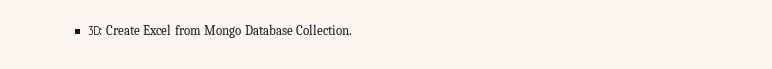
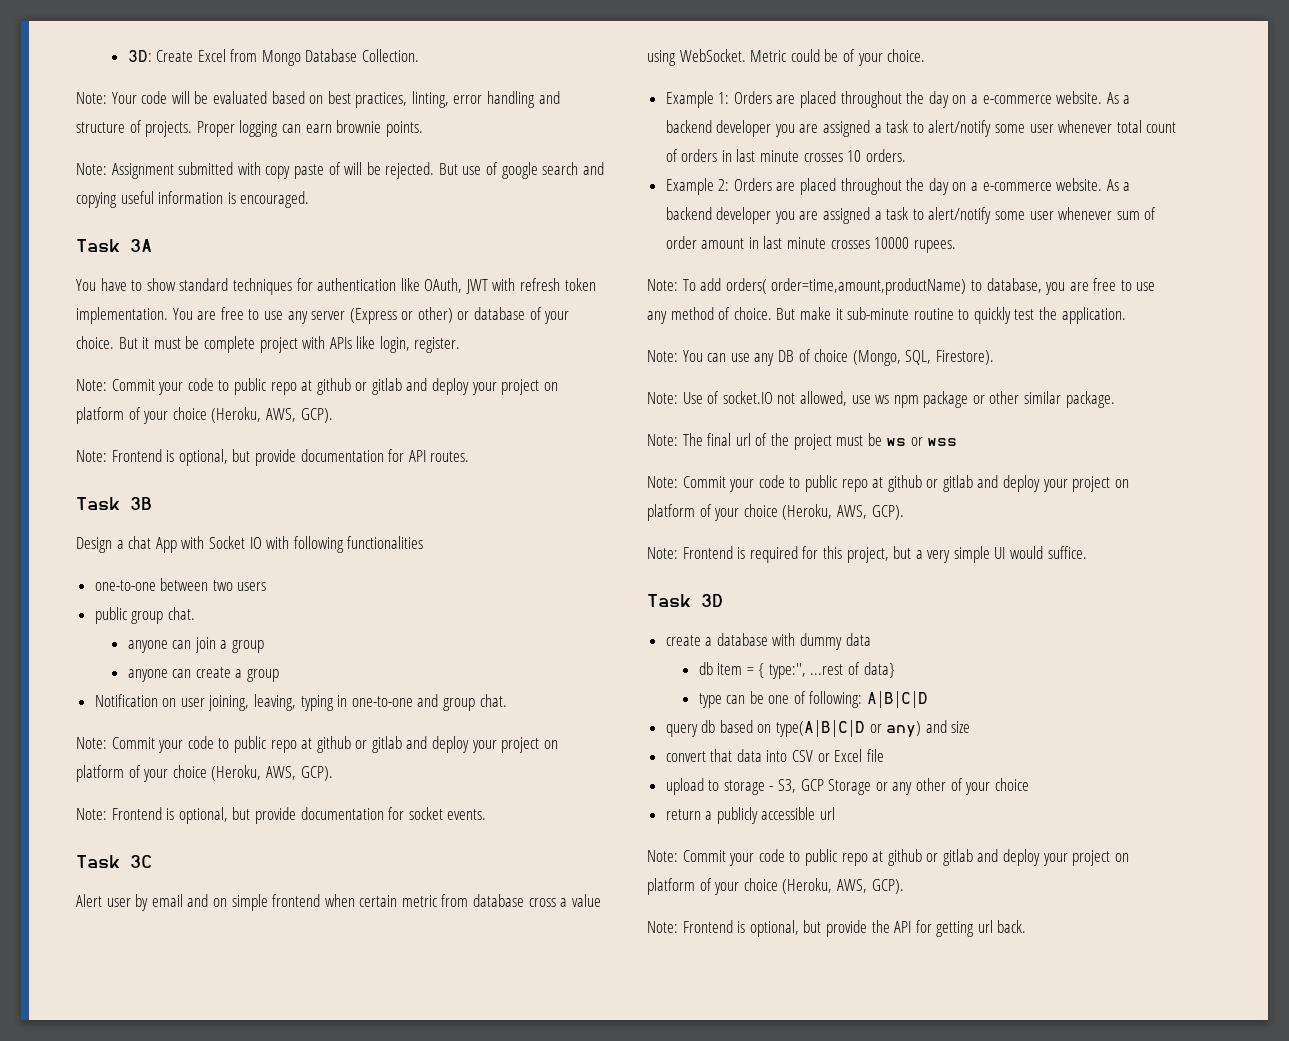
(353, 29) none -> [76,91,560,108] [76,120,423,137] [76,162,604,179] [76,191,310,208] [76,239,152,252] [76,278,596,295] [76,307,570,324] [76,336,461,353] [76,378,558,395] [76,407,333,424] [76,449,470,466] [76,497,152,510] [76,536,424,553] [94,578,267,591] [94,607,195,624] [127,637,264,653] [127,667,279,682] [94,694,507,711] [76,736,558,753] [76,765,333,782] [76,807,487,824] [76,855,152,868] [76,894,601,911] [647,49,926,66] [665,91,1131,108] [665,120,1177,137] [665,149,906,162] [665,178,1131,195] [665,207,1157,224] [665,236,956,253] [647,278,1156,295] [647,307,1126,324] [647,349,994,366] [647,391,1115,408] [647,433,958,450] [647,475,1129,492] [647,504,904,521] [647,546,1087,563] [647,594,723,607] [665,633,871,650] [698,662,895,679] [698,691,929,708] [665,720,971,738] [665,749,884,762] [665,778,1029,795] [665,807,836,824] [647,849,1129,866] [647,878,904,895] [647,920,1027,937] // Note: Your code will be evaluated based on best practices, linting, error handling and structure of projects. Proper logging can earn brownie points. // Note: Assignment submitted with copy paste of will be rejected. But use of google search and copying useful information is encouraged. // Task 3A // You have to show standard techniques for authentication like OAuth, JWT with refresh token implementation. You are free to use any server (Express or other) or database of your choice. But it must be complete project with APIs like login, register. // Note: Commit your code to public repo at github or gitlab and deploy your project on platform of your choice (Heroku, AWS, GCP). // Note: Frontend is optional, but provide documentation for API routes. // Task 3B // Design a chat App with Socket IO with following functionalities // one-to-one between two users // public group chat. // anyone can join a group // anyone can create a group // Notification on user joining, leaving, typing in one-to-one and group chat. // Note: Commit your code to public repo at github or gitlab and deploy your project on platform of your choice (Heroku, AWS, GCP). // Note: Frontend is optional, but provide documentation for socket events. // Task 3C // Alert user by email and on simple frontend when certain metric from database cross a value using WebSocket. Metric could be of your choice. // Example 1: Orders are placed throughout the day on a e-commerce website. As a backend developer you are assigned a task to alert/notify some user whenever total count of orders in last minute crosses 10 orders. // Example 2: Orders are placed throughout the day on a e-commerce website. As a backend developer you are assigned a task to alert/notify some user whenever sum of order amount in last minute crosses 10000 rupees. // Note: To add orders( order=time,amount,productName) to database, you are free to use any method of choice. But make it sub-minute routine to quickly test the application. // Note: You can use any DB of choice (Mongo, SQL, Firestore). // Note: Use of socket.IO not allowed, use ws npm package or other similar package. // Note: The final url of the project must be ws or wss // Note: Commit your code to public repo at github or gitlab and deploy your project on platform of your choice (Heroku, AWS, GCP). // Note: Frontend is required for this project, but a very simple UI would suffice. // Task 3D // create a database with dummy data // db item = { type:'', ...rest of data} // type can be one of following: A|B|C|D // query db based on type(A|B|C|D or any) and size // convert that data into CSV or Excel file // upload to storage - S3, GCP Storage or any other of your choice // return a publicly accessible url // Note: Commit your code to public repo at github or gitlab and deploy your project on platform of your choice (Heroku, AWS, GCP). // Note: Frontend is optional, but provide the API for getting url back.

